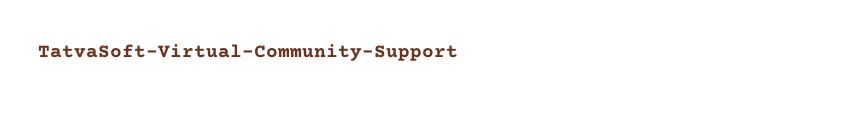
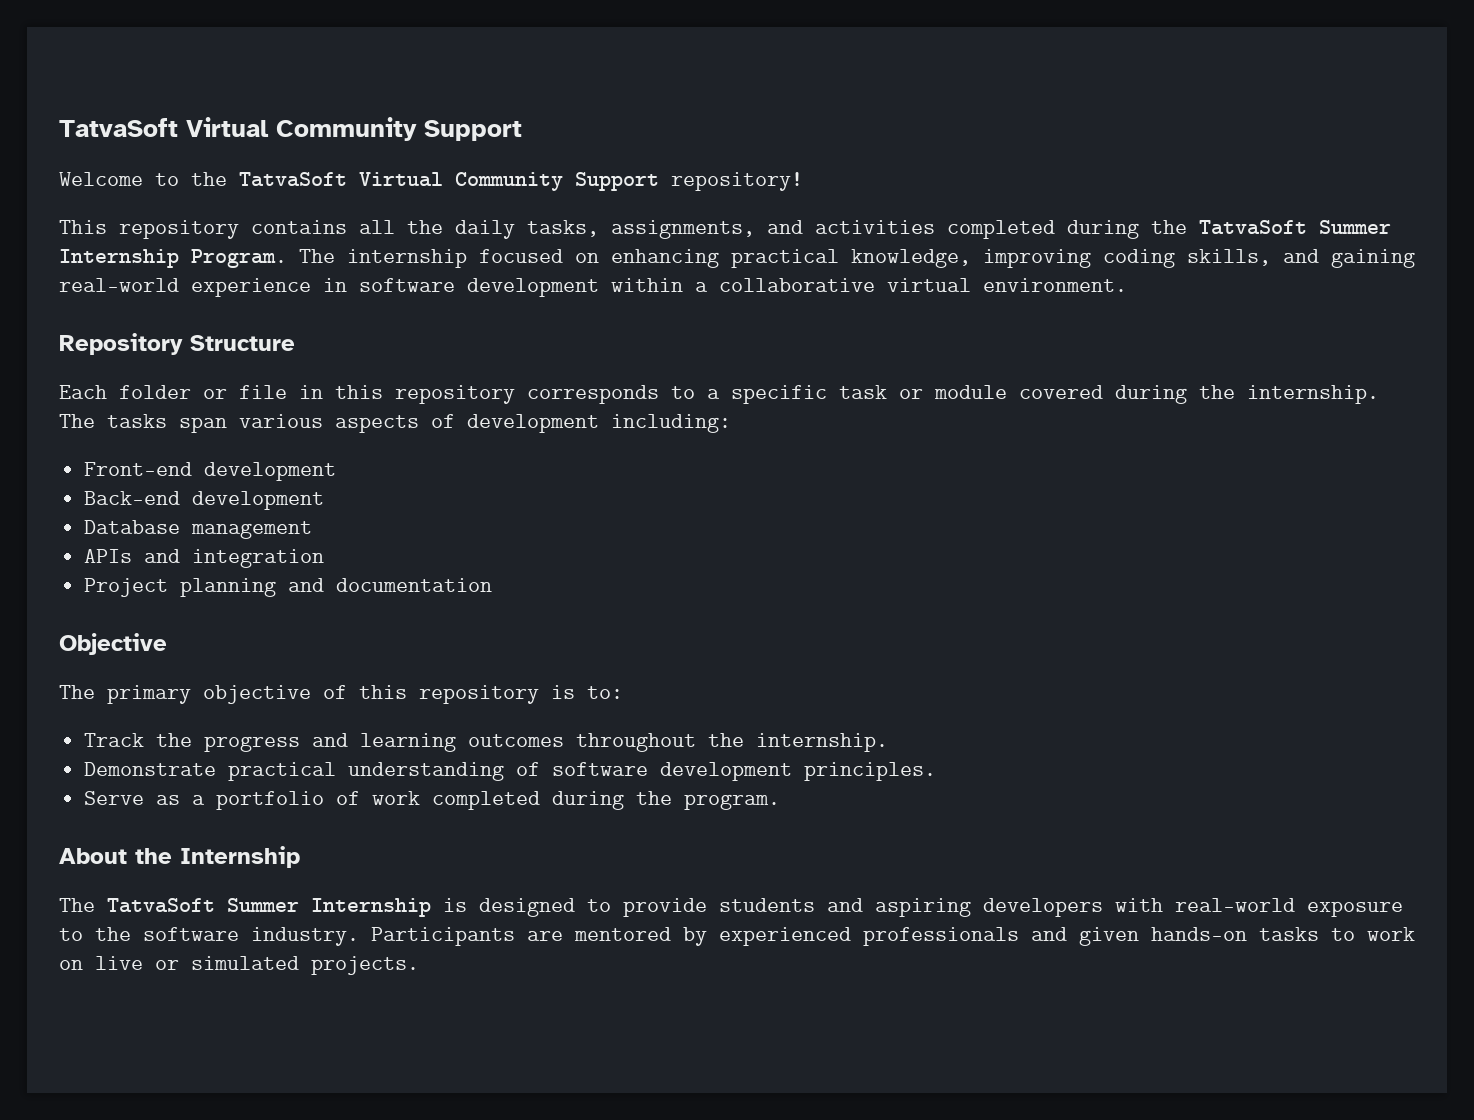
[38,44,458,61] TatvaSoft-Virtual-Community-Support -> [59,117,522,141] [59,172,803,191] [59,220,1391,239] [59,249,1415,268] [59,278,1127,297] [59,333,295,355] [59,385,1379,404] [59,414,731,433] [84,462,337,481] [84,491,325,510] [84,520,313,539] [84,549,325,568] [84,578,493,597] [59,633,167,655] [59,685,623,704] [84,733,889,752] [84,762,937,781] [84,791,781,810] [59,846,300,868] [59,898,1403,917] [59,927,1415,946] [59,956,419,975] TatvaSoft Virtual Community Support // Welcome to the TatvaSoft Virtual Community Support repository! // This repository contains all the daily tasks, assignments, and activities completed during the TatvaSoft Summer Internship Program. The internship focused on enhancing practical knowledge, improving coding skills, and gaining real-world experience in software development within a collaborative virtual environment. // Repository Structure // Each folder or file in this repository corresponds to a specific task or module covered during the internship. The tasks span various aspects of development including: // Front-end development // Back-end development // Database management // APIs and integration // Project planning and documentation // Objective // The primary objective of this repository is to: // Track the progress and learning outcomes throughout the internship. // Demonstrate practical understanding of software development principles. // Serve as a portfolio of work completed during the program. // About the Internship // The TatvaSoft Summer Internship is designed to provide students and aspiring developers with real-world exposure to the software industry. Participants are mentored by experienced professionals and given hands-on tasks to work on live or simulated projects.

